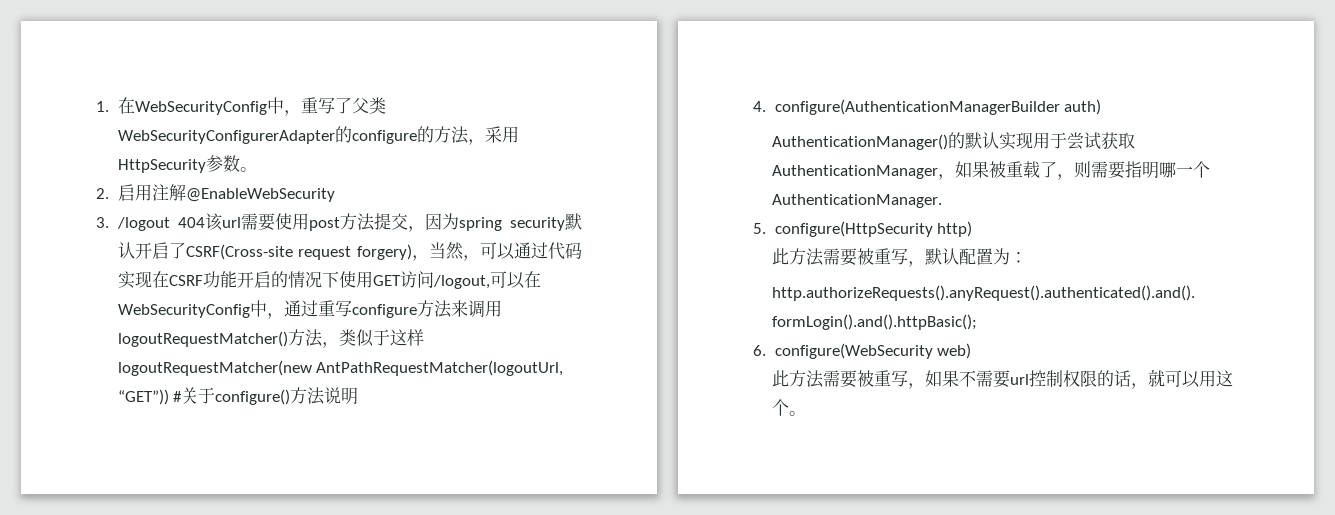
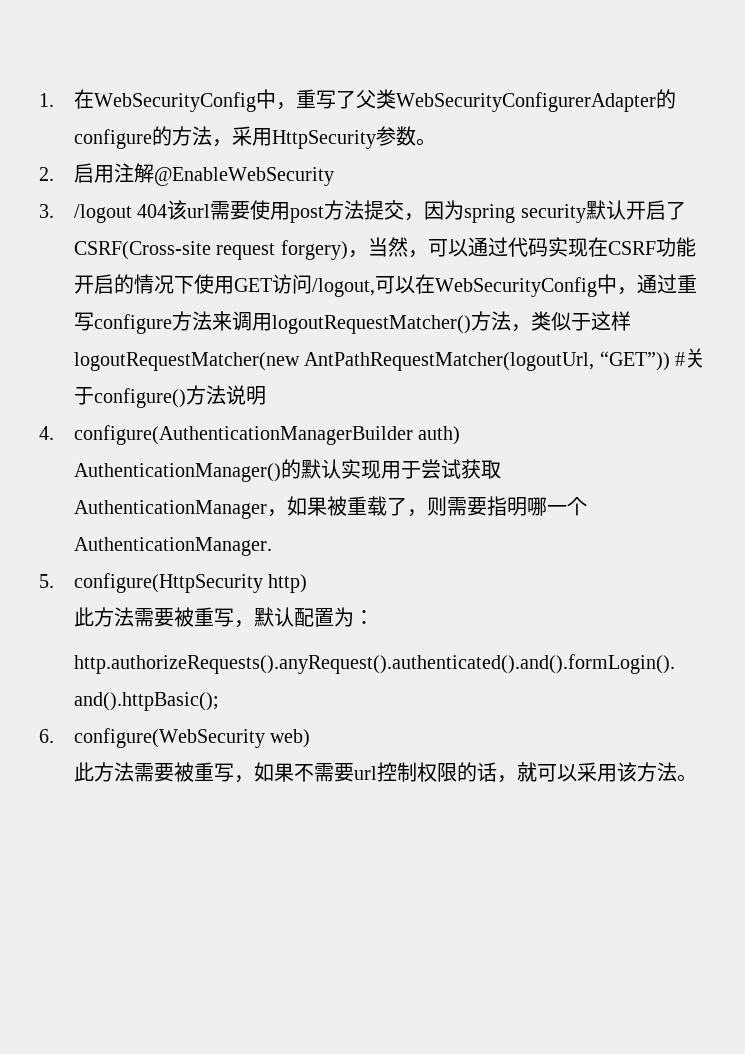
[1199,370,1234,387] [772,399,790,416] 用这个 -> [576,762,677,782] 采用该方法

